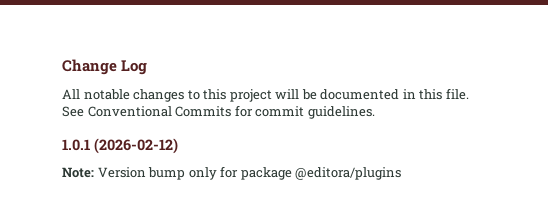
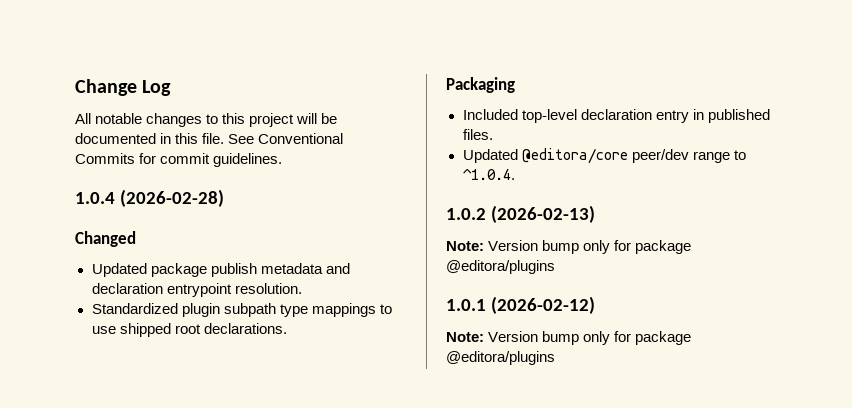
(375, 112) none -> [75,189,224,207] [75,231,136,247] [91,263,350,277] [91,283,302,297] [91,303,392,317] [91,323,287,337] [446,77,515,93] [462,109,770,123] [462,129,493,140] [462,148,746,164] [462,168,515,180] [446,205,595,223] [446,240,692,254] [446,260,555,274] // 1.0.4 (2026-02-28) // Changed // Updated package publish metadata and declaration entrypoint resolution. // Standardized plugin subpath type mappings to use shipped root declarations. // Packaging // Included top-level declaration entry in published files. // Updated @editora/core peer/dev range to ^1.0.4. // 1.0.2 (2026-02-13) // Note: Version bump only for package @editora/plugins

